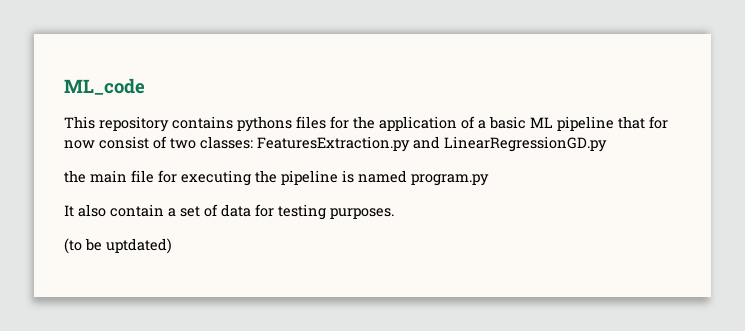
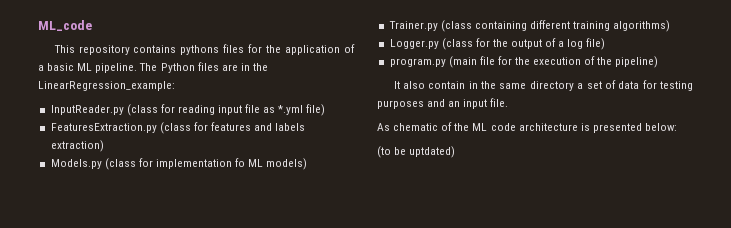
[557,116,668,131] [64,136,607,152] [64,170,489,186] pipeline that for now consist of two classes: FeaturesExtraction.py and LinearRegressionGD.py // the main file for executing the pipeline is named program.py -> [95,62,268,73] [38,81,175,91] [50,104,326,116] [50,122,306,134] [50,140,104,152] [50,158,308,170] [388,20,671,32] [389,38,606,50] [389,56,659,68] pipeline. The Python files are in the LinearRegression_example: // InputReader.py (class for reading input file as *.yml file) // FeaturesExtraction.py (class for features and labels extraction) // Models.py (class for implementation fo ML models) // Trainer.py (class containing different training algorithms) // Logger.py (class for the output of a log file) // program.py (main file for the execution of the pipeline)
(164, 210) none -> [468,81,574,91] in the same directory
[330,208,394,219] purposes. -> [377,98,509,109] [377,122,677,133] purposes and an input file. // As chematic of the ML code architecture is presented below:

